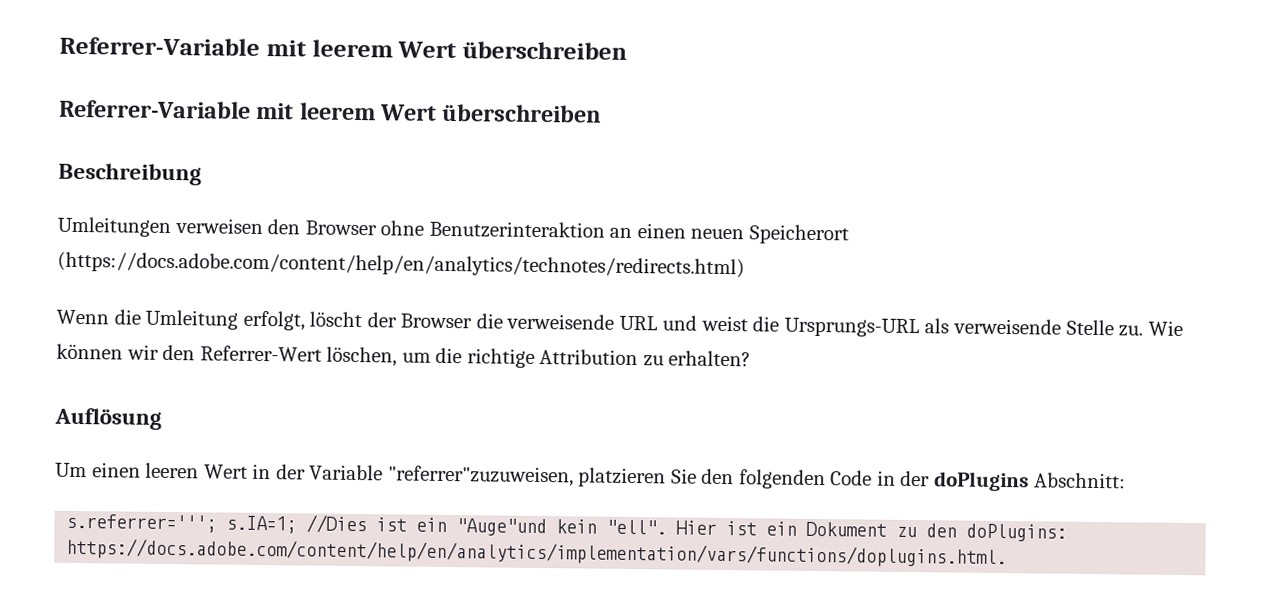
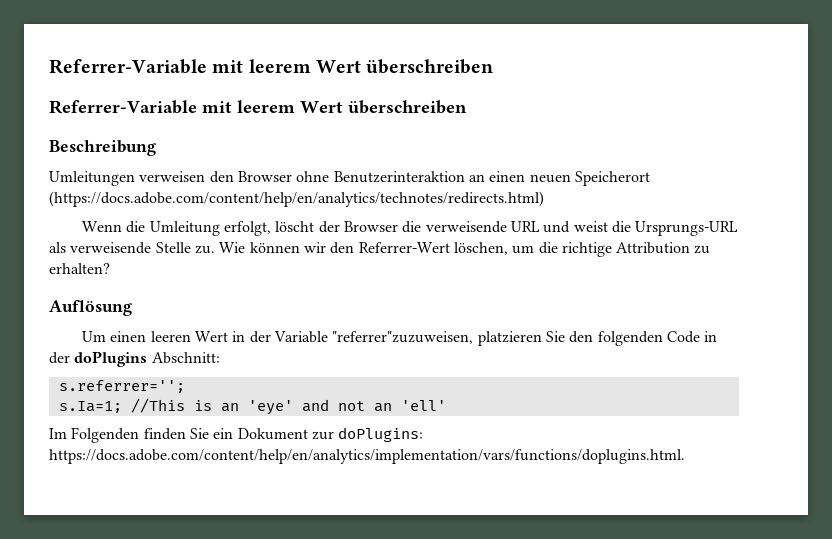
[66,513,958,538] s.referrer='''; s.IA=1; //Dies ist ein "Auge"und kein "ell". Hier ist ein Dokument zu den -> [58,380,185,393] [58,398,446,415] [49,427,334,443] s.referrer=''; // s.Ia=1; //This is an 'eye' and not an 'ell' // Im Folgenden finden Sie ein Dokument zur

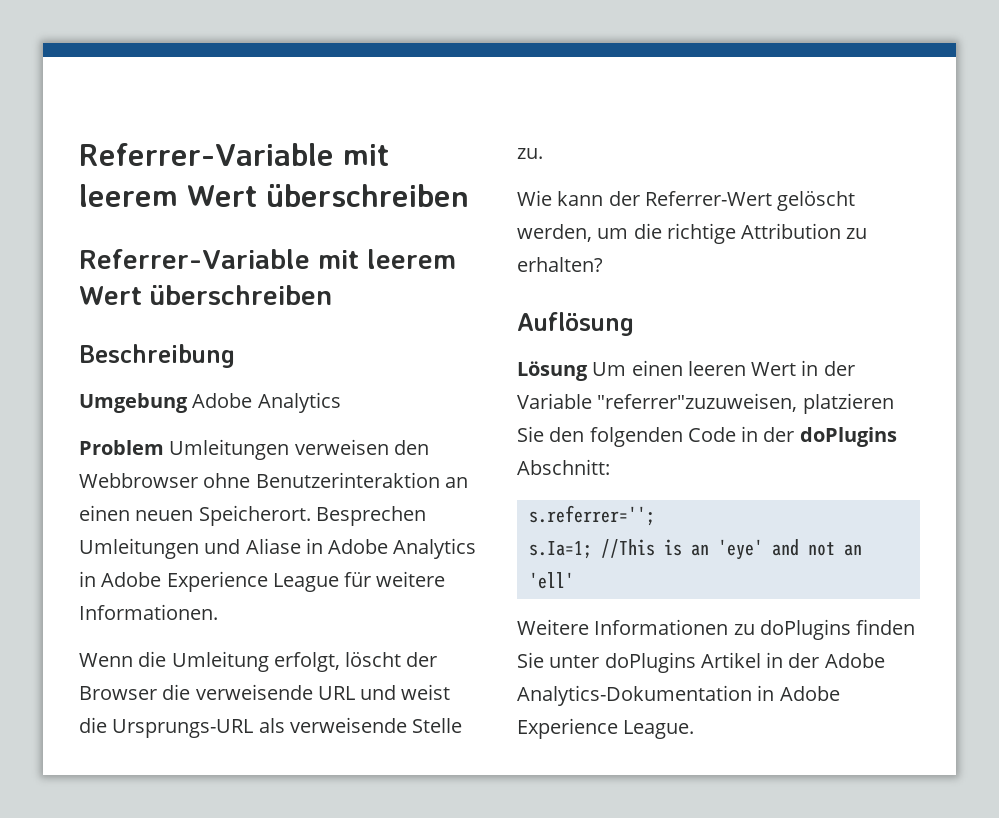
(156, 148) none -> [79,392,341,413] [79,440,164,455] Umgebung Adobe Analytics // Problem
[237,171,292,182] Browser -> [79,473,198,488] Webbrowser
[574,171,650,186] [49,191,544,207] Speicherort (https://docs.adobe.com/content/help/en/analytics/technotes/redirects.html) -> [198,505,426,526] [79,538,477,559] [79,571,446,592] [79,604,218,620] Speicherort. Besprechen Umleitungen und Aliase in Adobe Analytics in Adobe Experience League für weitere Informationen.
[219,242,508,255] Wie können wir den Referrer-Wert löschen, -> [517,190,856,211] [517,224,592,242] // Wie kann der Referrer-Wert gelöscht werden,
(132, 308) none -> [517,361,588,381] Lösung
[49,427,424,443] [49,449,685,464] Im Folgenden finden Sie ein Dokument zur doPlugins: https://docs.adobe.com/content/help/en/analytics/implementation/vars/functions/doplugins.html. -> [517,619,916,640] [517,652,885,673] [517,685,840,706] [517,718,695,739] Weitere Informationen zu doPlugins finden Sie unter doPlugins Artikel in der Adobe Analytics-Dokumentation in Adobe Experience League.

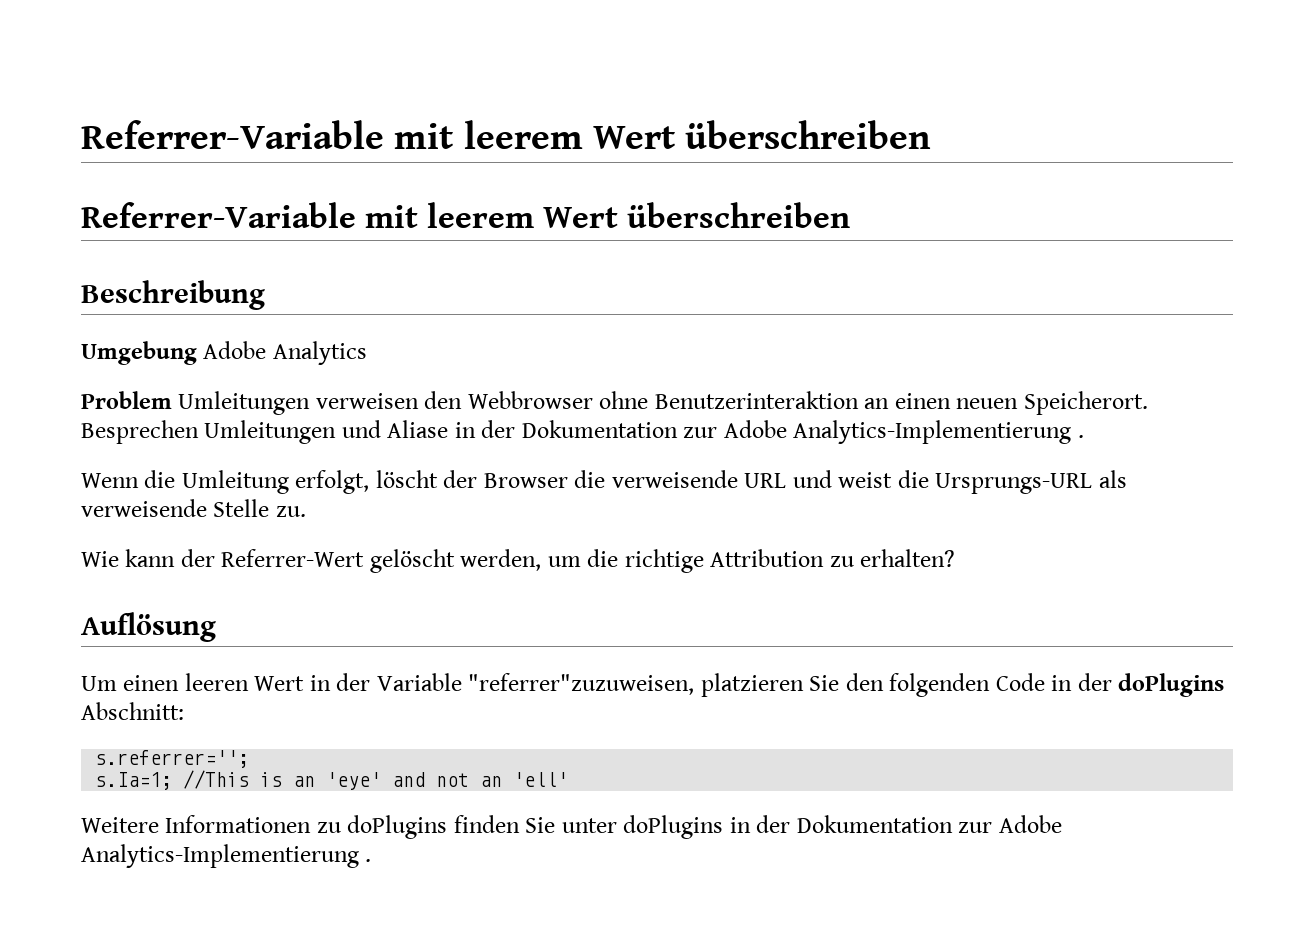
[328,538,477,559] [79,571,446,592] [79,604,218,620] Adobe Analytics in Adobe Experience League für weitere Informationen. -> [481,420,1084,444] der Dokumentation zur Adobe Analytics-Implementierung .
[517,361,588,381] Lösung -> (216, 627) none
[700,652,885,668] [517,685,840,706] [517,718,695,739] Artikel in der Adobe Analytics-Dokumentation in Adobe Experience League. -> [729,815,1062,833] [81,844,372,868] in der Dokumentation zur Adobe Analytics-Implementierung .

